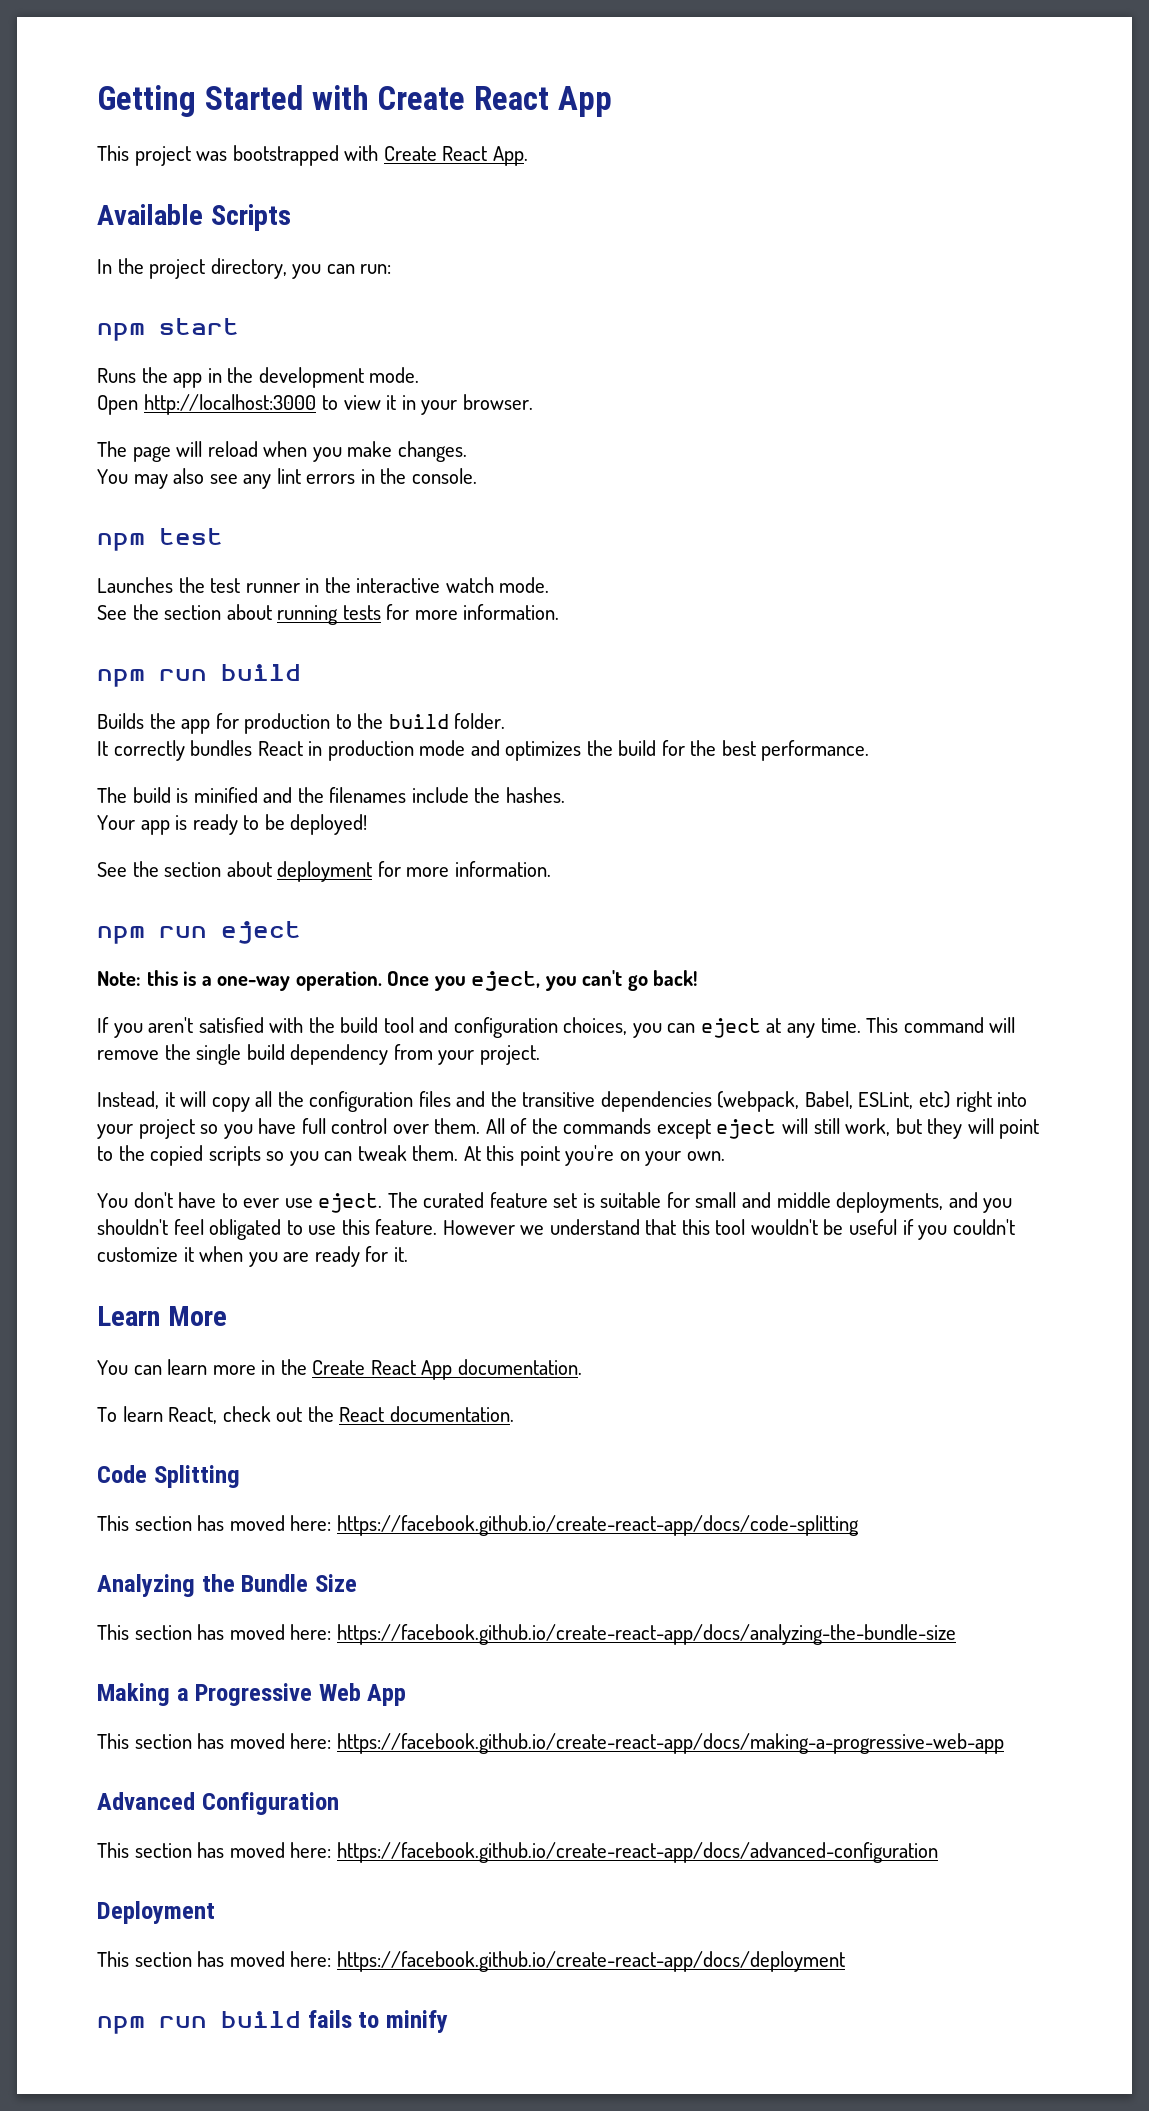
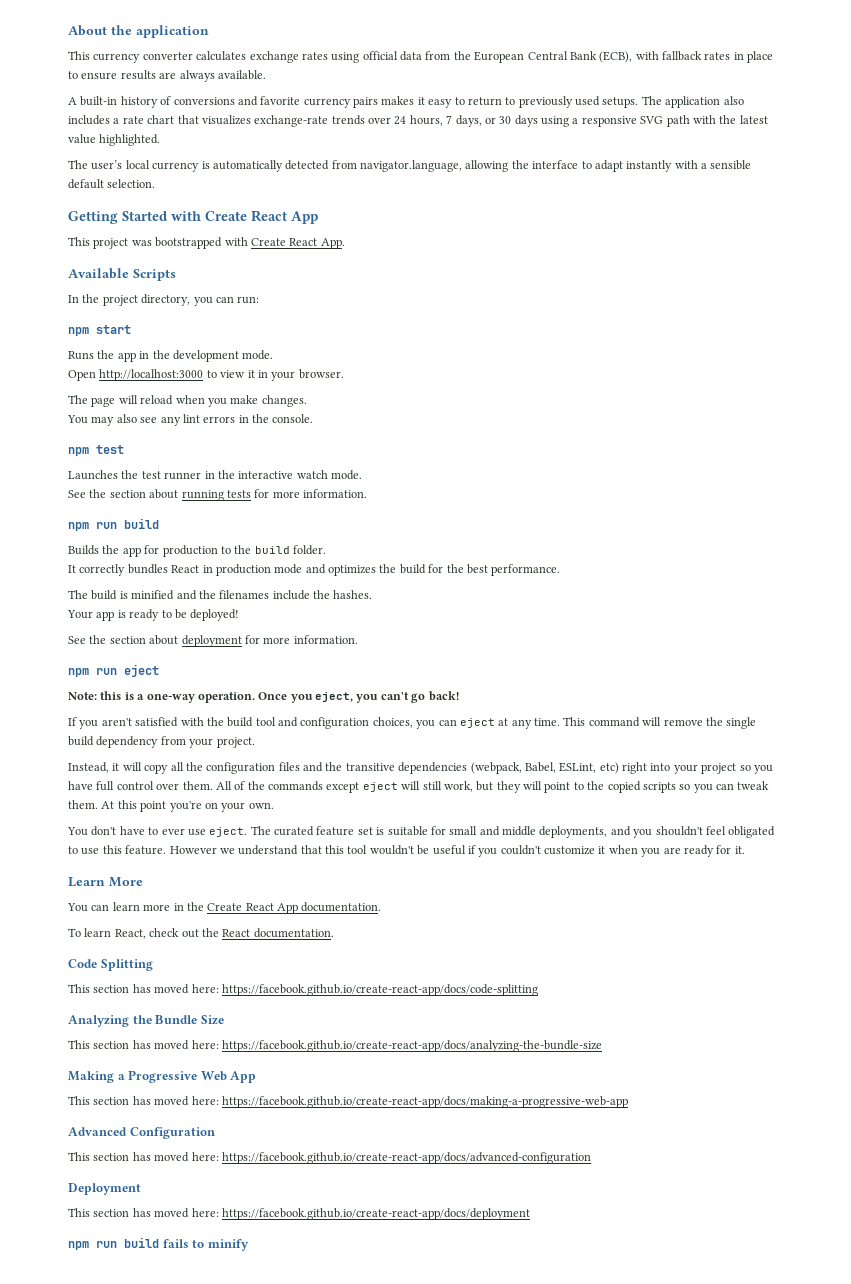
(97, 101) none -> [68,25,209,38] [68,51,774,63] [68,70,266,82] [68,96,744,108] [68,115,768,127] [68,134,161,146] [68,160,752,172] [68,179,156,189] About the application // This currency converter calculates exchange rates using official data from the European Central Bank (ECB), with fallback rates in place to ensure results are always available. // A built-in history of conversions and favorite currency pairs makes it easy to return to previously used setups. The application also includes a rate chart that visualizes exchange-rate trends over 24 hours, 7 days, or 30 days using a responsive SVG path with the latest value highlighted. // The user’s local currency is automatically detected from navigator.language, allowing the interface to adapt instantly with a sensible default selection. //

